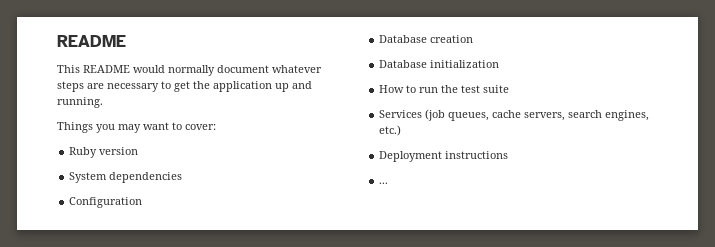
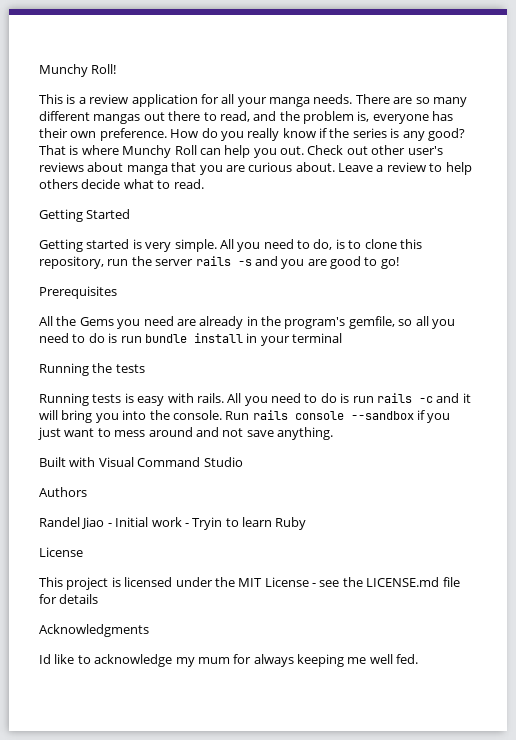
[57,35,126,47] [57,65,322,76] [57,81,312,92] [57,97,103,108] [57,122,216,133] [69,147,139,158] [69,172,183,183] [69,197,143,208] [379,35,474,43] [379,60,500,68] [379,85,510,93] [379,109,650,121] [379,125,402,136] [379,151,509,162] [379,182,389,184] README // This README would normally document whatever steps are necessary to get the application up and running. // Things you may want to cover: // Ruby version // System dependencies // Configuration // Database creation // Database initialization // How to run the test suite // Services (job queues, cache servers, search engines, etc.) // Deployment instructions // ... -> [39,64,117,77] [39,94,467,107] [39,111,454,124] [39,128,465,141] [39,145,443,158] [39,162,472,175] [39,179,204,189] [39,209,131,222] [39,239,422,252] [39,256,399,269] [39,286,117,299] [39,316,455,329] [39,333,342,346] [39,363,145,376] [39,393,471,406] [39,410,451,423] [38,427,333,440] [39,457,243,467] [39,487,87,497] [39,517,307,530] [39,547,83,557] [39,577,460,590] [39,594,99,604] [39,624,149,637] [39,654,419,667] Munchy Roll! // This is a review application for all your manga needs. There are so many different mangas out there to read, and the problem is, everyone has their own preference. How do you really know if the series is any good? That is where Munchy Roll can help you out. Check out other user's reviews about manga that you are curious about. Leave a review to help others decide what to read. // Getting Started // Getting started is very simple. All you need to do, is to clone this repository, run the server rails -s and you are good to go! // Prerequisites // All the Gems you need are already in the program's gemfile, so all you need to do is run bundle install in your terminal // Running the tests // Running tests is easy with rails. All you need to do is run rails -c and it will bring you into the console. Run rails console --sandbox if you just want to mess around and not save anything. // Built with Visual Command Studio // Authors // Randel Jiao - Initial work - Tryin to learn Ruby // License // This project is licensed under the MIT License - see the LICENSE.md file for details // Acknowledgments // Id like to acknowledge my mum for always keeping me well fed.

